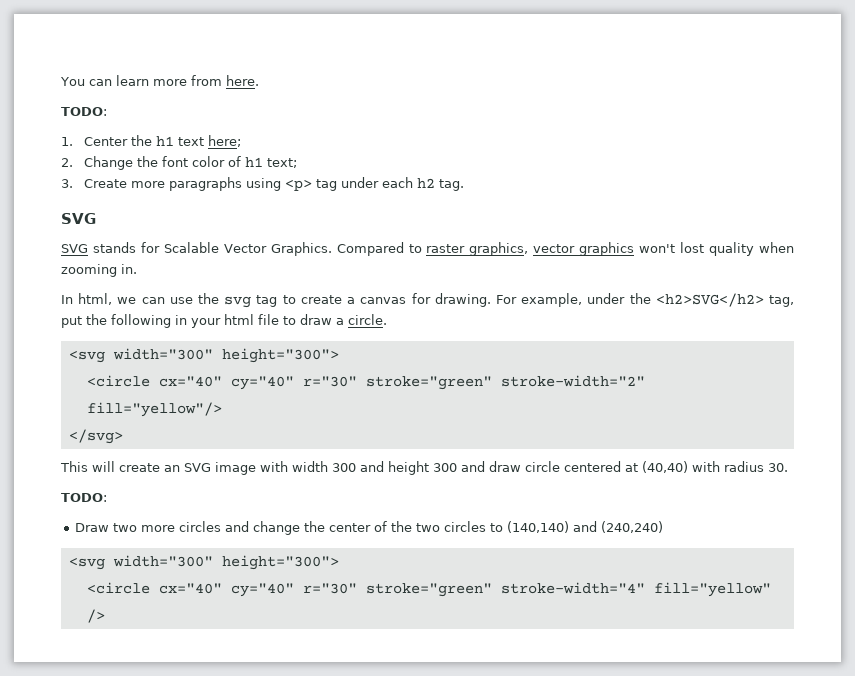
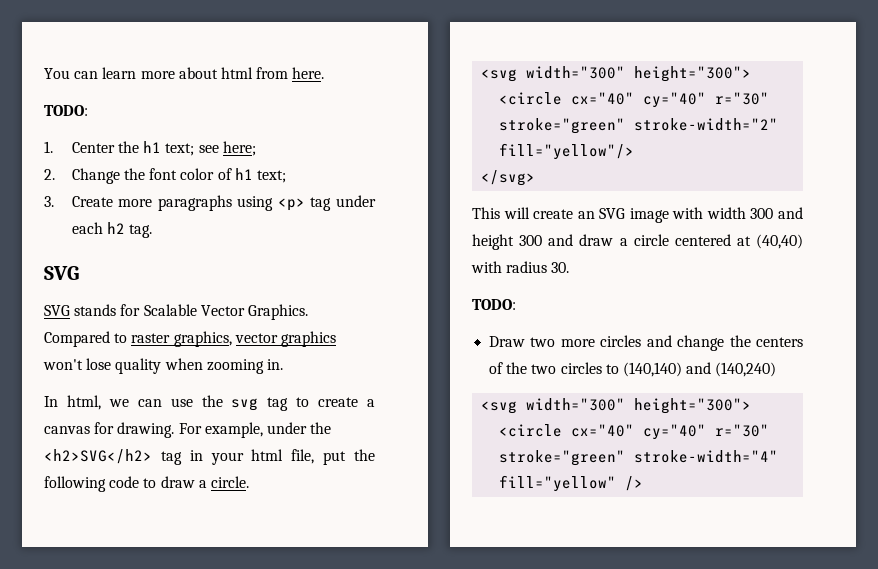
(187, 82) none -> [178,67,253,79] about html
[177,137,204,146] text -> [165,143,219,156] text; see
[680,242,705,253] lost -> [86,358,112,370] lose
[769,295,795,307] [61,314,279,328] tag, put the following in your html file -> [160,449,375,465] [44,476,140,492] tag in your html file, put the following code
(521, 466) none -> [619,238,628,246] a
[328,523,371,532] center -> [756,337,803,347] centers
[600,521,663,533] (240,240) -> [715,362,777,377] (140,240)

